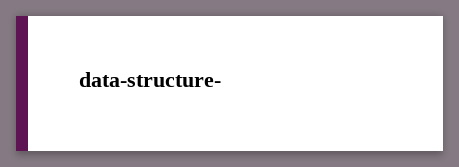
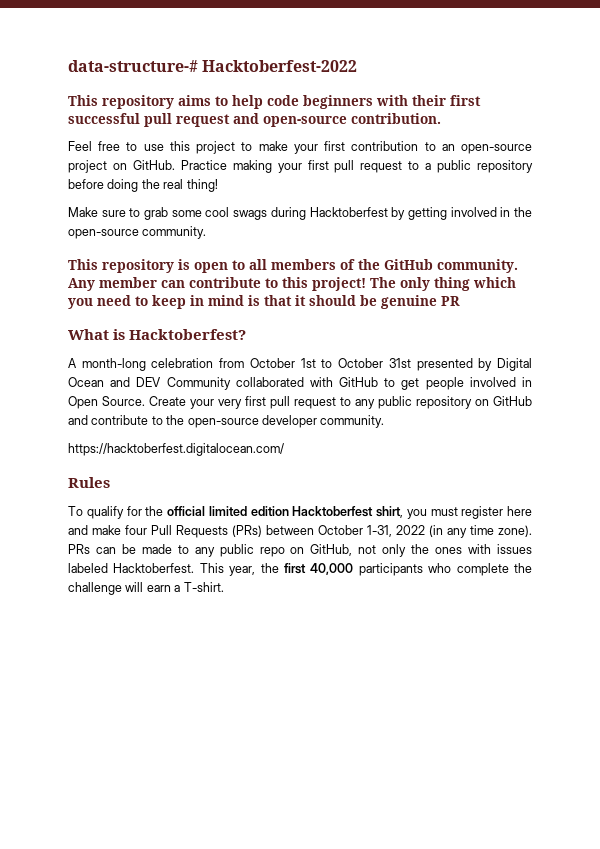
[79,72,221,87] data-structure- -> [68,60,358,72] [68,95,481,109] [68,113,441,127] [68,141,532,154] [68,160,534,173] [68,179,218,192] [68,207,532,220] [68,226,207,239] [68,259,518,273] [68,277,516,291] [68,295,460,309] [68,329,247,340] [68,358,532,371] [68,377,532,390] [68,396,532,409] [68,415,385,428] [68,443,284,456] [68,477,110,488] [68,506,532,519] [68,525,532,538] [68,544,532,557] [68,563,532,576] [68,582,224,595] data-structure-# Hacktoberfest-2022 // This repository aims to help code beginners with their first successful pull request and open-source contribution. // Feel free to use this project to make your first contribution to an open-source project on GitHub. Practice making your first pull request to a public repository before doing the real thing! // Make sure to grab some cool swags during Hacktoberfest by getting involved in the open-source community. // This repository is open to all members of the GitHub community. Any member can contribute to this project! The only thing which you need to keep in mind is that it should be genuine PR // What is Hacktoberfest? // A month-long celebration from October 1st to October 31st presented by Digital Ocean and DEV Community collaborated with GitHub to get people involved in Open Source. Create your very first pull request to any public repository on GitHub and contribute to the open-source developer community. // https://hacktoberfest.digitalocean.com/ // Rules // To qualify for the official limited edition Hacktoberfest shirt, you must register here and make four Pull Requests (PRs) between October 1-31, 2022 (in any time zone). PRs can be made to any public repo on GitHub, not only the ones with issues labeled Hacktoberfest. This year, the first 40,000 participants who complete the challenge will earn a T-shirt.

